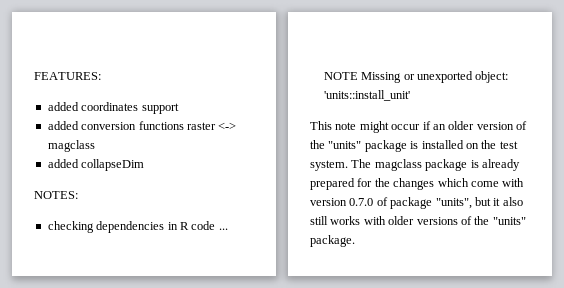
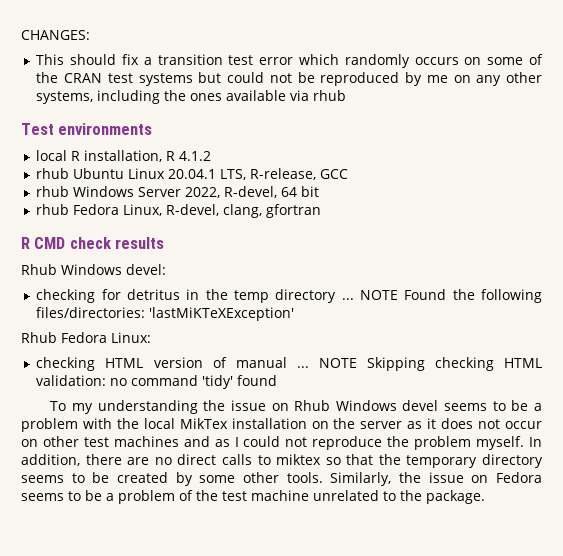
[34,72,101,80] [47,102,179,114] [47,121,237,130] [47,140,95,152] [47,159,145,171] [34,191,78,199] [47,221,228,233] [323,71,509,83] [323,90,410,101] [310,121,527,133] [310,140,518,152] [310,159,520,171] [310,178,525,190] [310,197,523,209] [310,216,526,225] FEATURES: // added coordinates support // added conversion functions raster <-> magclass // added collapseDim // NOTES: // checking dependencies in R code ... NOTE Missing or unexported object: 'units::install_unit' // This note might occur if an older version of the "units" package is installed on the test system. The magclass package is already prepared for the changes which come with version 0.7.0 of package "units", but it also still works with older versions of the "units" -> [21,30,90,40] [36,54,544,68] [36,72,542,86] [36,90,347,104] [21,123,153,135] [36,150,212,162] [36,168,349,180] [36,186,320,198] [36,204,322,218] [21,237,165,249] [21,264,166,275] [36,289,542,303] [36,307,295,321] [21,332,151,343] [36,357,542,371] [36,375,278,389] [50,400,542,414] [21,418,543,432] [21,436,542,450] [21,454,543,468] [21,472,543,486] [21,490,422,504] CHANGES: // This should fix a transition test error which randomly occurs on some of the CRAN test systems but could not be reproduced by me on any other systems, including the ones available via rhub // Test environments // local R installation, R 4.1.2 // rhub Ubuntu Linux 20.04.1 LTS, R-release, GCC // rhub Windows Server 2022, R-devel, 64 bit // rhub Fedora Linux, R-devel, clang, gfortran // R CMD check results // Rhub Windows devel: // checking for detritus in the temp directory ... NOTE Found the following files/directories: 'lastMiKTeXException' // Rhub Fedora Linux: // checking HTML version of manual ... NOTE Skipping checking HTML validation: no command 'tidy' found // To my understanding the issue on Rhub Windows devel seems to be a problem with the local MikTex installation on the server as it does not occur on other test machines and as I could not reproduce the problem myself. In addition, there are no direct calls to miktex so that the temporary directory seems to be created by some other tools. Similarly, the issue on Fedora seems to be a problem of the test machine unrelated to the

